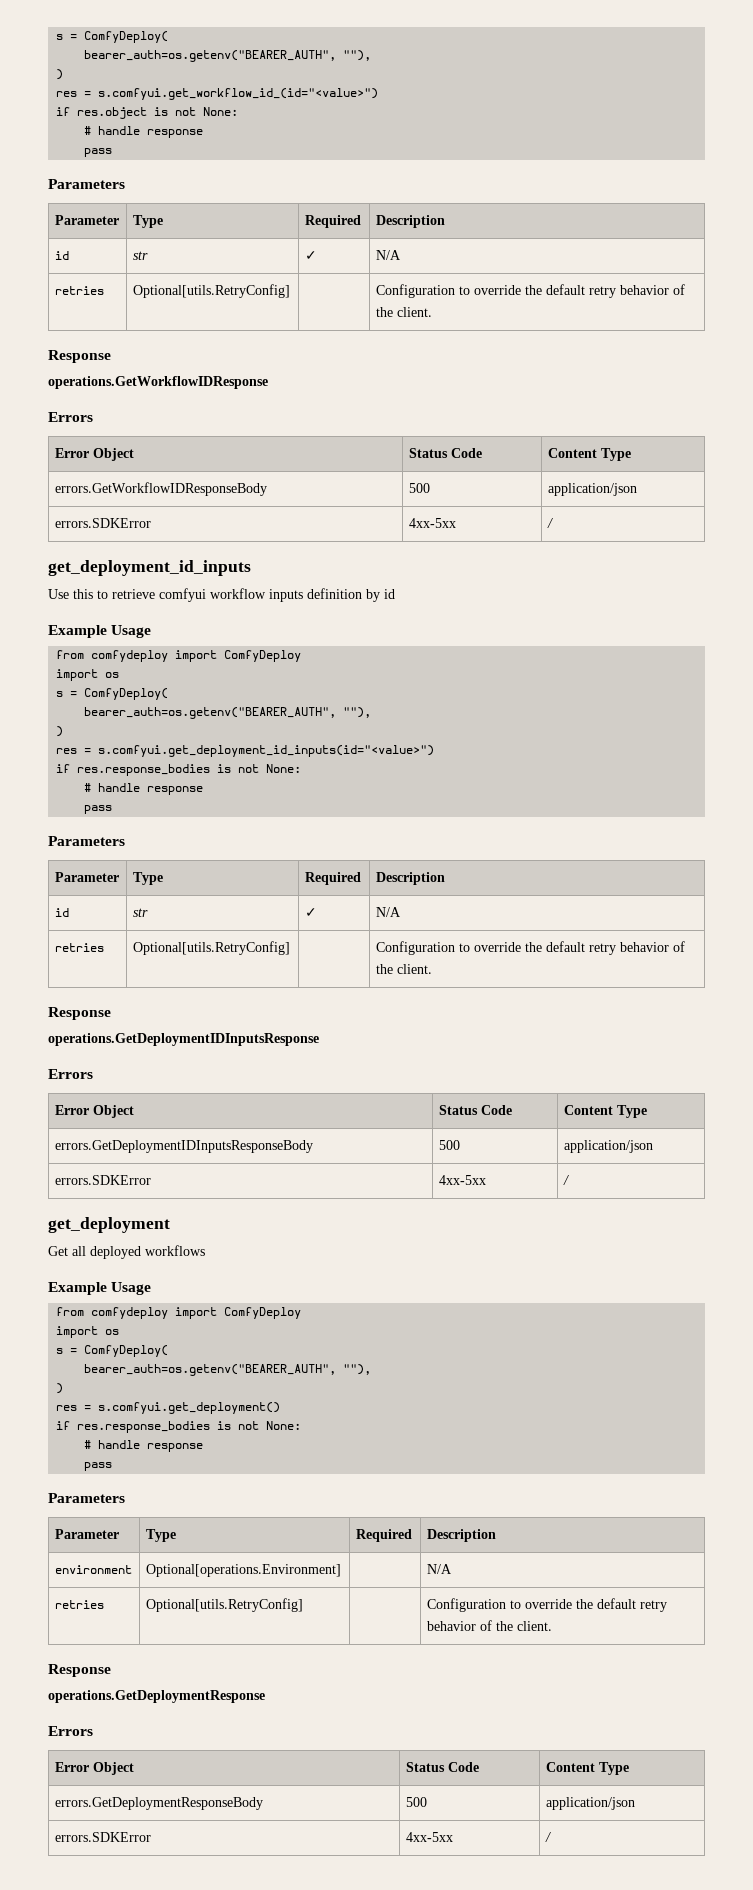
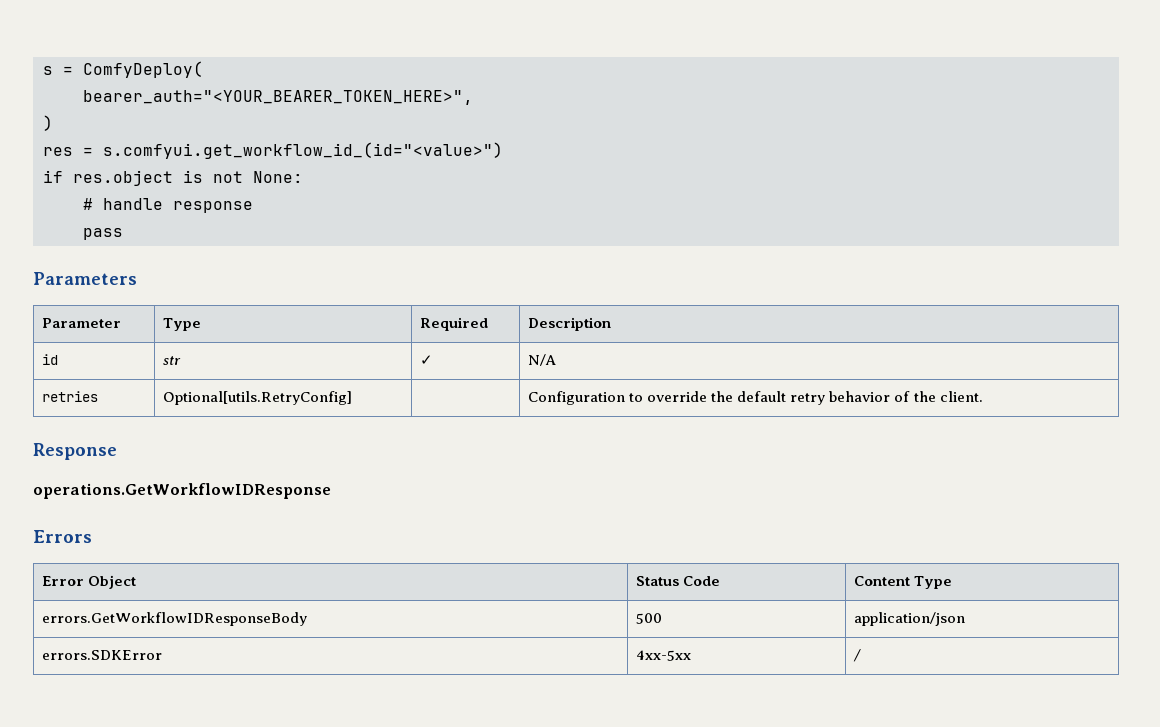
[56,31,169,43] [84,50,372,62] s = ComfyDeploy( // bearer_auth=os.getenv("BEARER_AUTH", ""), -> [42,61,203,78] [82,90,473,105] s = ComfyDeploy( // bearer_auth="<YOUR_BEARER_TOKEN_HERE>",
[48,560,251,576] [48,588,395,602] [48,625,152,638] [56,650,302,662] [56,669,120,681] [56,688,169,700] [84,707,372,719] [56,726,64,737] [56,745,435,757] [56,764,302,776] [84,783,204,795] [84,805,113,814] [48,836,125,846] [54,872,119,882] [132,872,163,885] [304,872,361,885] [375,872,445,885] [54,908,69,917] [132,908,148,917] [304,908,317,917] [375,907,401,917] [54,943,104,952] [132,941,290,955] [375,941,685,955] [375,964,432,974] [48,1007,111,1020] [48,1033,319,1046] [48,1069,93,1079] [54,1105,134,1118] [438,1105,512,1115] [563,1105,647,1118] [54,1140,313,1153] [438,1140,460,1150] [563,1140,653,1153] [54,1175,151,1185] [438,1175,486,1185] [562,1175,569,1185] [48,1217,170,1233] [48,1245,205,1259] [48,1282,152,1295] [56,1307,302,1319] [56,1326,120,1338] [56,1345,169,1357] [84,1364,372,1376] [56,1383,64,1394] [56,1402,281,1414] [56,1421,302,1433] [84,1440,204,1452] [84,1462,113,1471] [48,1493,125,1503] [54,1529,119,1539] [145,1529,176,1542] [355,1529,412,1542] [426,1529,496,1542] [54,1565,132,1574] [145,1564,341,1577] [426,1564,452,1574] [54,1600,104,1609] [145,1598,303,1612] [426,1598,667,1612] [426,1620,552,1631] [48,1664,111,1677] [48,1690,265,1703] [48,1726,93,1736] [54,1762,134,1775] [405,1762,479,1772] [545,1762,629,1775] [54,1797,263,1810] [405,1797,427,1807] [545,1797,635,1810] [54,1832,151,1842] [405,1832,453,1842] [544,1832,551,1842] // get_deployment_id_inputs // Use this to retrieve comfyui workflow inputs definition by id // Example Usage // from comfydeploy import ComfyDeploy // import os // s = ComfyDeploy( // bearer_auth=os.getenv("BEARER_AUTH", ""), // ) // res = s.comfyui.get_deployment_id_inputs(id="<value>") // if res.response_bodies is not None: // # handle response // pass // Parameters // Parameter | Type | Required | Description // id | str | ✓ | N/A // retries | Optional[utils.RetryConfig] | | Configuration to override the default retry behavior of the client. // Response // operations.GetDeploymentIDInputsResponse // Errors // Error Object | Status Code | Content Type // errors.GetDeploymentIDInputsResponseBody | 500 | application/json // errors.SDKError | 4xx-5xx | / // get_deployment // Get all deployed workflows // Example Usage // from comfydeploy import ComfyDeploy // import os // s = ComfyDeploy( // bearer_auth=os.getenv("BEARER_AUTH", ""), // ) // res = s.comfyui.get_deployment() // if res.response_bodies is not None: // # handle response // pass // Parameters // Parameter | Type | Required | Description // environment | Optional[operations.Environment] | | N/A // retries | Optional[utils.RetryConfig] | | Configuration to override the default retry behavior of the client. // Response // operations.GetDeploymentResponse // Errors // Error Object | Status Code | Content Type // errors.GetDeploymentResponseBody | 500 | application/json // errors.SDKError | 4xx-5xx | / -> (862, 655) none

